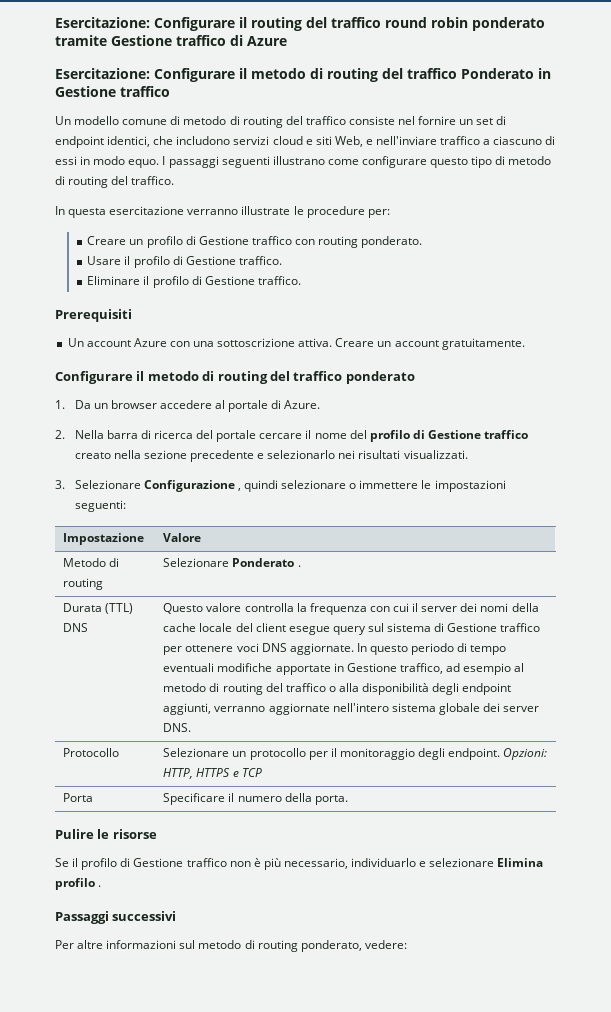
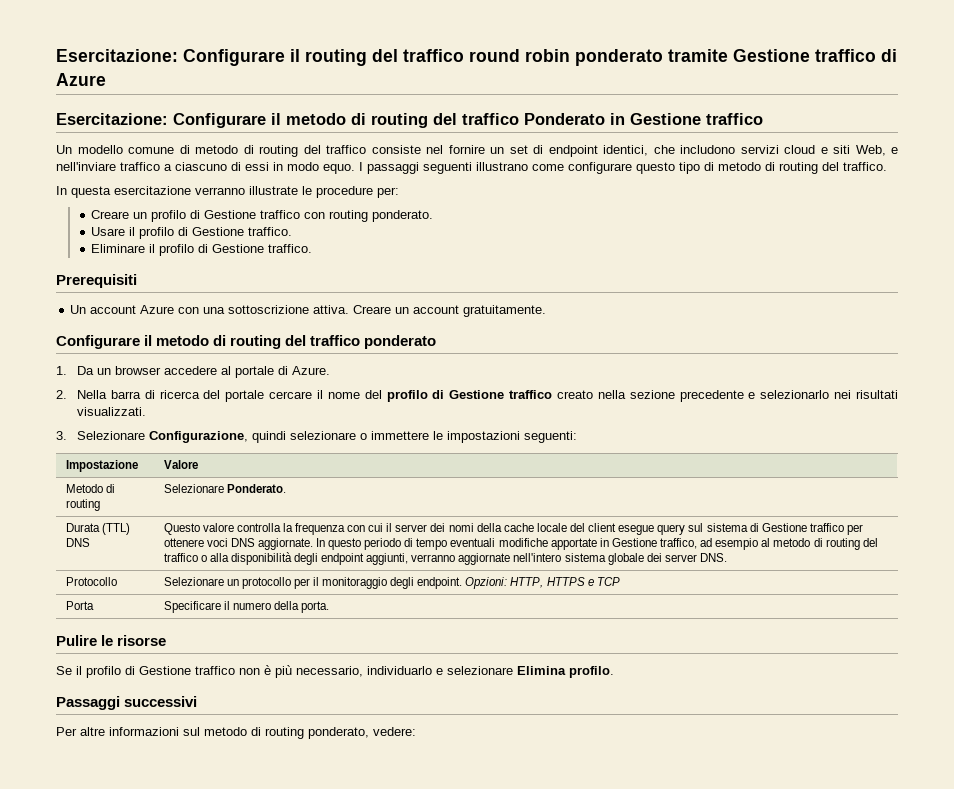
[143,480,241,492] Configurazione , -> [149,431,249,443] Configurazione,
[232,558,301,567] Ponderato . -> [226,484,286,493] Ponderato.
[55,878,102,890] profilo . -> [569,666,614,678] profilo.

